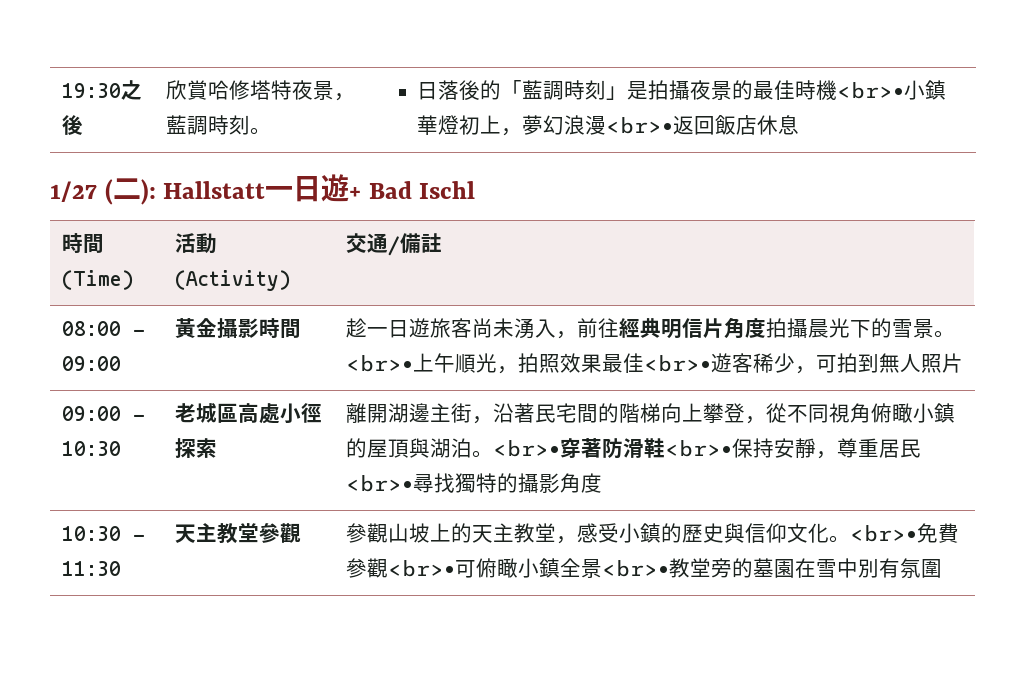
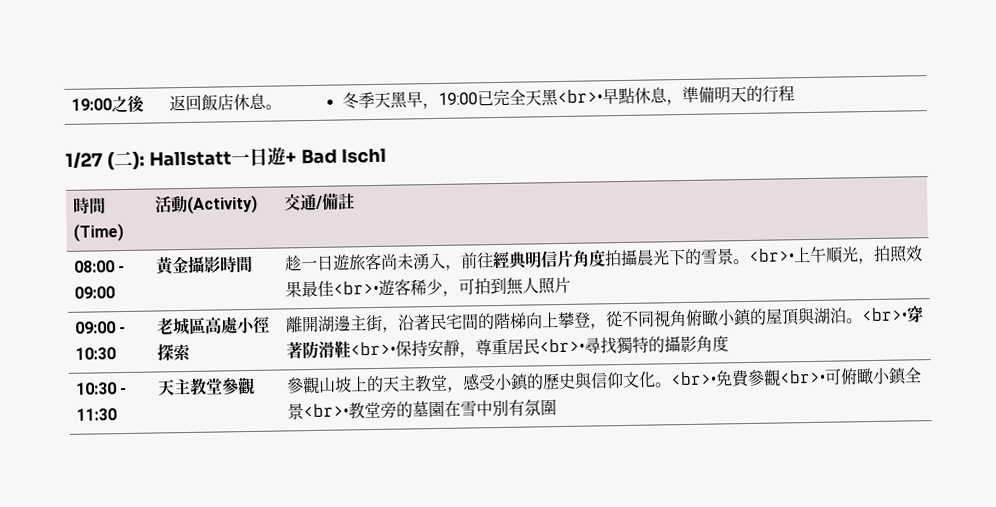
[61,83,121,98] 19:30 -> [70,98,112,111] 19:00
[165,80,355,101] [165,115,271,135] [417,80,947,100] [417,115,800,136] 欣賞哈修塔特夜景，藍調時刻。 | 日落後的「藍調時刻」是拍攝夜景的最佳時機<br>•小鎮華燈初上，夢幻浪漫<br>•返回飯店休息 -> [168,93,282,112] [341,85,795,110] 返回飯店休息。 | 冬季天黑早，19:00已完全天黑<br>•早點休息，準備明天的行程

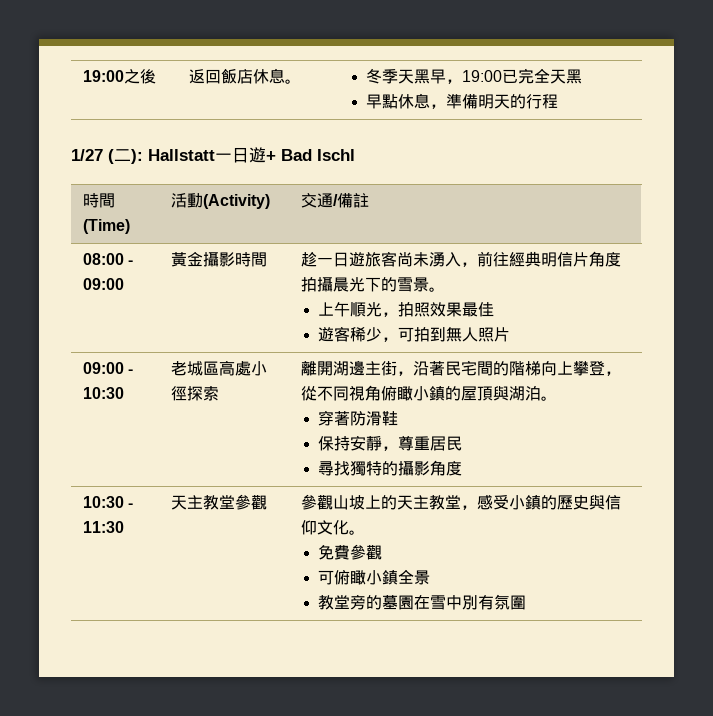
[556,89,603,104] <br>• -> (583, 76) //
[747,248,795,262] <br>• -> (445, 289) //
[332,280,379,295] <br>• -> (495, 309) //
[860,307,908,322] <br>• -> (557, 398) //
[349,341,396,356] <br>• -> (399, 418) //
[538,338,585,353] <br>• -> (463, 443) //
[669,371,717,386] <br>• -> (365, 532) //
[778,369,826,384] <br>• -> (383, 552) //
[302,403,349,418] <br>• -> (431, 577) //

